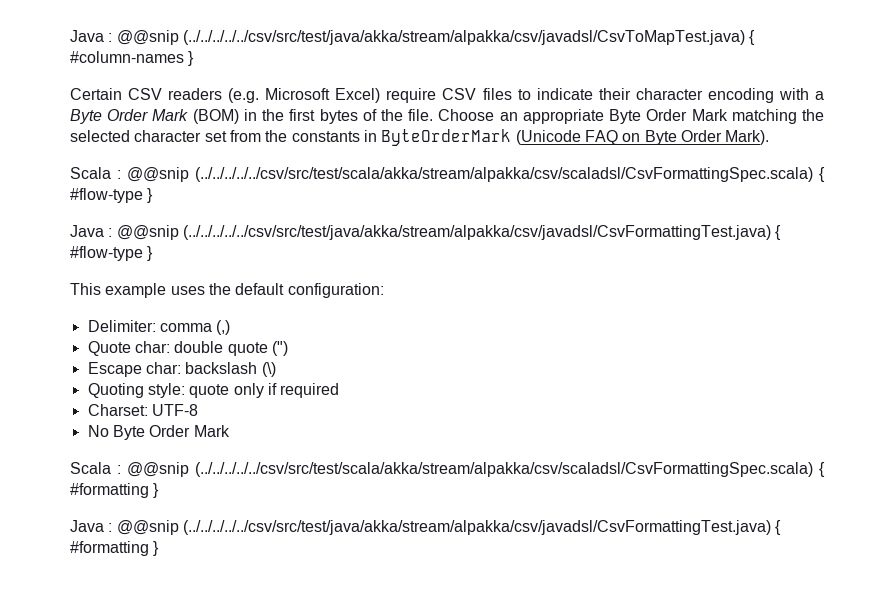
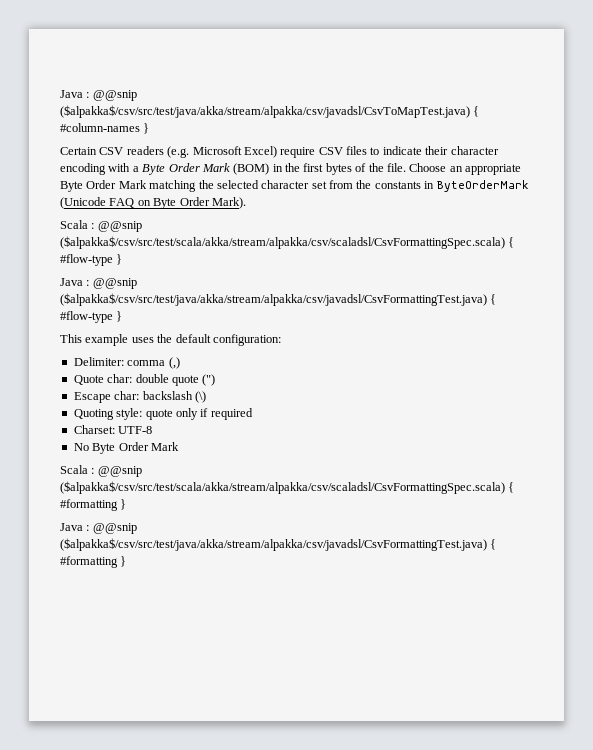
[70,30,745,45] Java : @@snip (../../../../../csv/src/test/java/akka/stream/alpakka/csv/javadsl/CsvToMapTest.java) -> [60,90,137,101] [60,105,470,118] Java : @@snip ($alpakka$/csv/src/test/java/akka/stream/alpakka/csv/javadsl/CsvToMapTest.java)
[194,167,813,182] (../../../../../csv/src/test/scala/akka/stream/alpakka/csv/scaladsl/CsvFormattingSpec.scala) -> [60,236,505,249] ($alpakka$/csv/src/test/scala/akka/stream/alpakka/csv/scaladsl/CsvFormattingSpec.scala)
[182,225,771,240] (../../../../../csv/src/test/java/akka/stream/alpakka/csv/javadsl/CsvFormattingTest.java) -> [60,293,487,306] ($alpakka$/csv/src/test/java/akka/stream/alpakka/csv/javadsl/CsvFormattingTest.java)
[194,462,813,477] (../../../../../csv/src/test/scala/akka/stream/alpakka/csv/scaladsl/CsvFormattingSpec.scala) -> [60,481,505,494] ($alpakka$/csv/src/test/scala/akka/stream/alpakka/csv/scaladsl/CsvFormattingSpec.scala)
[182,520,771,535] (../../../../../csv/src/test/java/akka/stream/alpakka/csv/javadsl/CsvFormattingTest.java) -> [60,538,487,551] ($alpakka$/csv/src/test/java/akka/stream/alpakka/csv/javadsl/CsvFormattingTest.java)

